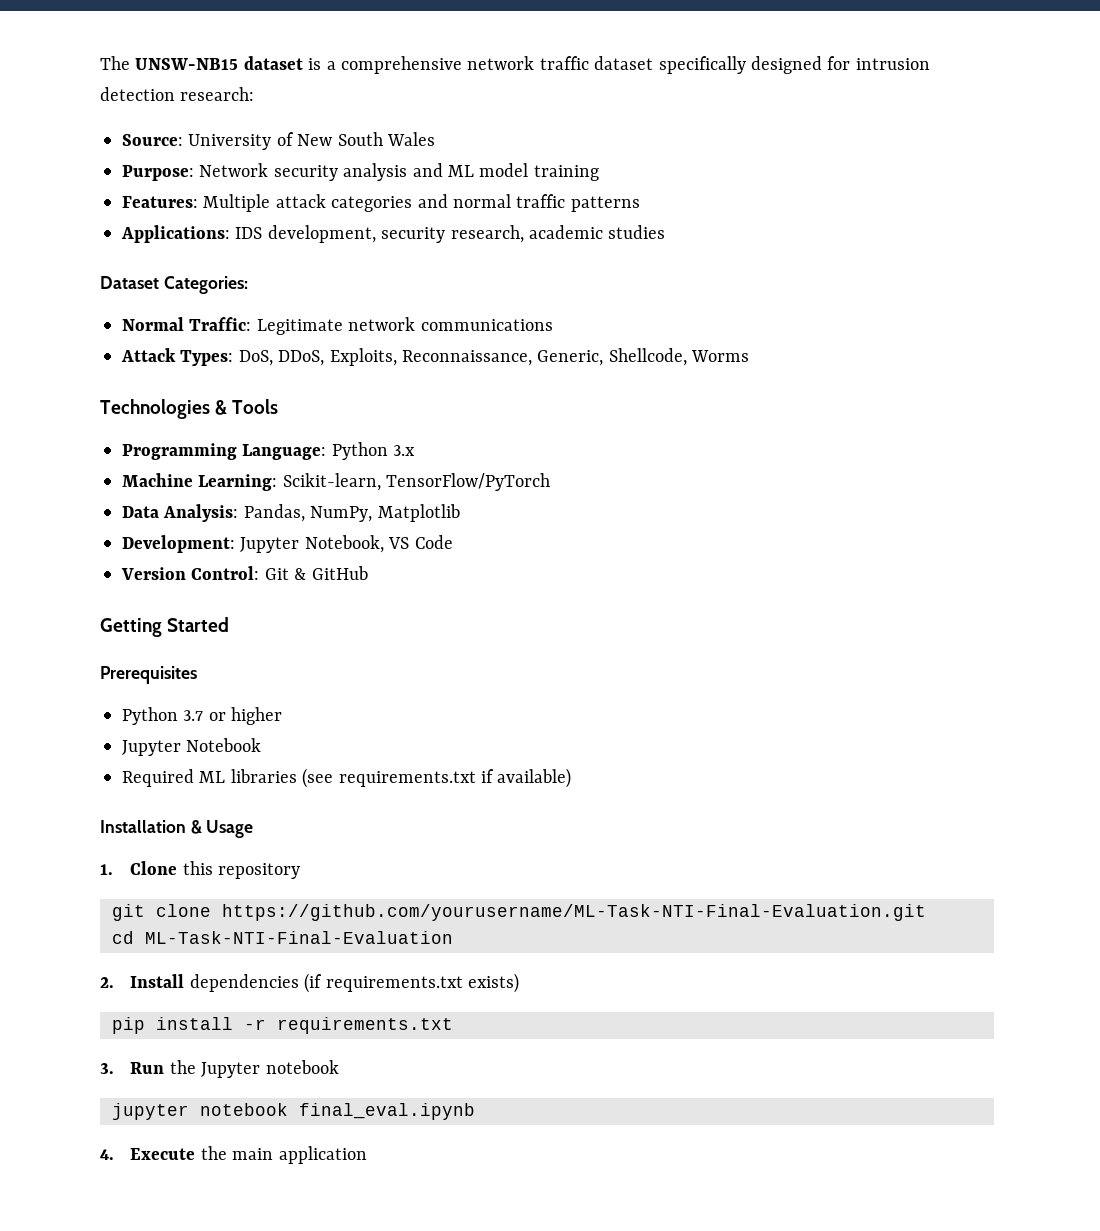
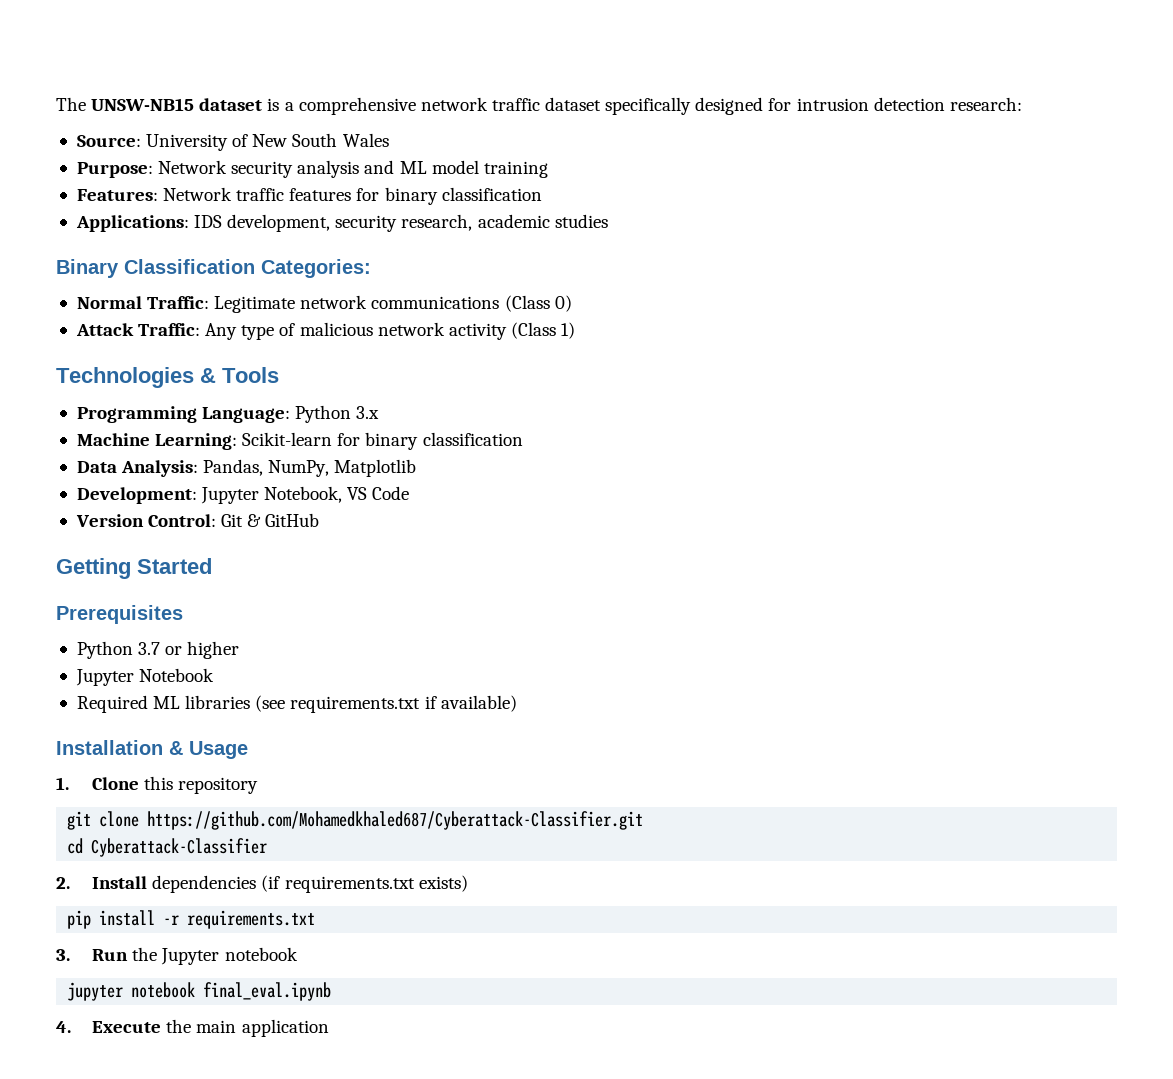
[203,194,640,212] Multiple attack categories and normal traffic patterns -> [163,187,542,205] Network traffic features for binary classification
[100,276,159,289] Dataset -> [56,259,255,278] Binary Classification
(553, 325) none -> [504,295,572,312] (Class 0)
[180,348,750,366] Types: DoS, DDoS, Exploits, Reconnaissance, Generic, Shellcode, Worms -> [138,322,576,340] Traffic: Any type of malicious network activity (Class 1)
[282,473,551,491] Scikit-learn, TensorFlow/PyTorch -> [242,432,523,450] Scikit-learn for binary classification
[222,904,926,921] https://github.com/yourusername/ML-Task-NTI-Final-Evaluation.git -> [147,811,644,830] https://github.com/Mohamedkhaled687/Cyberattack-Classifier.git
[145,931,453,944] ML-Task-NTI-Final-Evaluation -> [91,838,268,857] Cyberattack-Classifier

